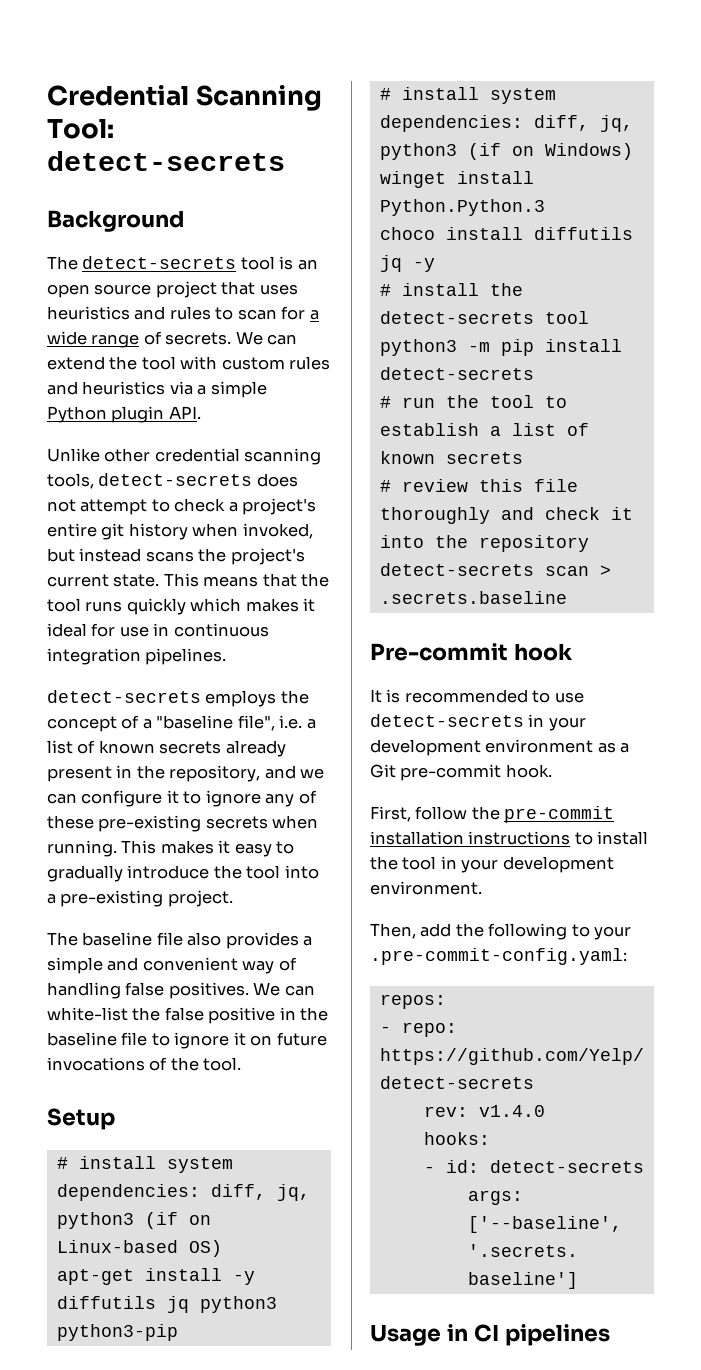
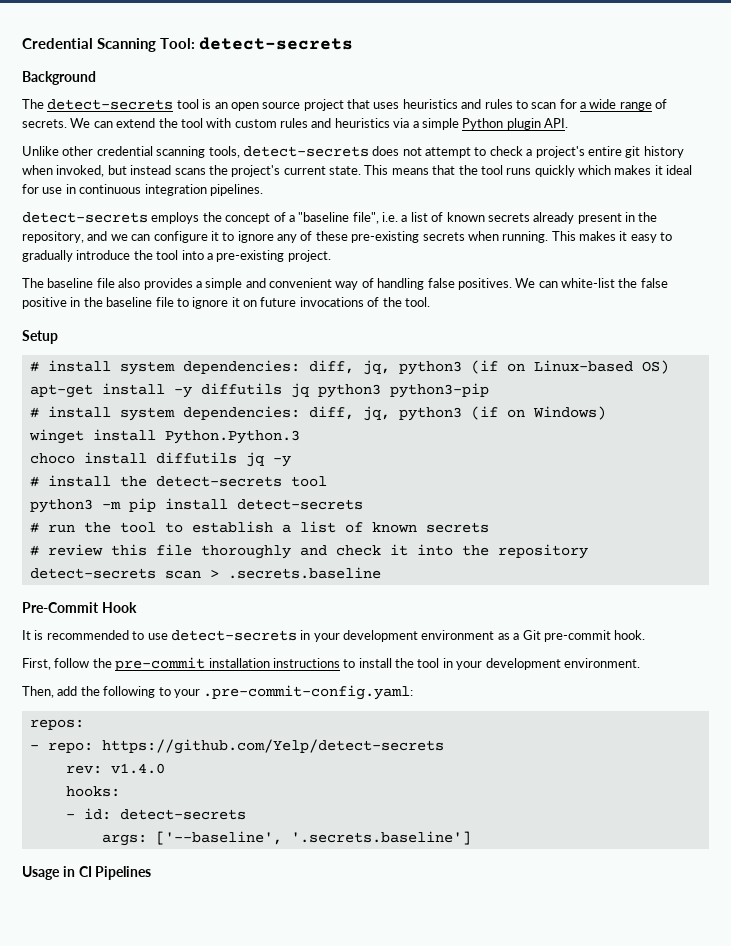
[370,643,573,661] Pre-commit hook -> [22,602,137,613] Pre-Commit Hook
[504,1324,610,1346] pipelines -> [95,866,152,880] Pipelines

